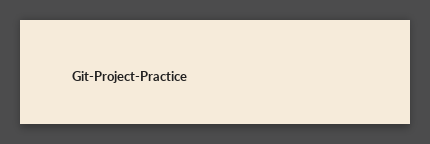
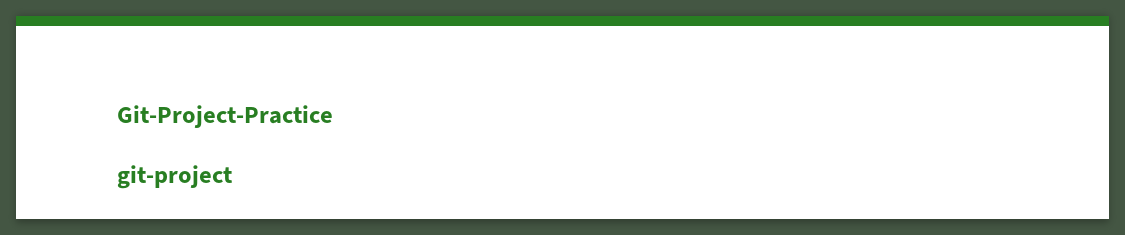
(187, 77) none -> [117,165,232,189] // git-project

